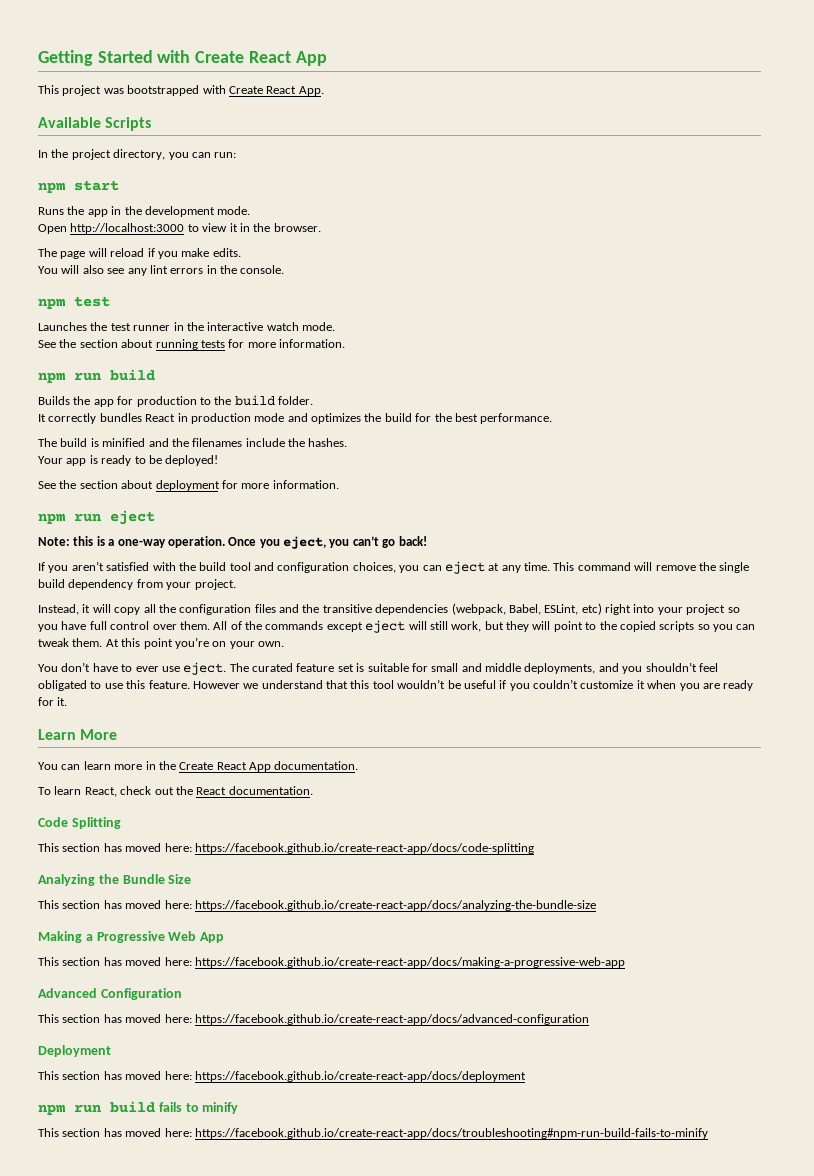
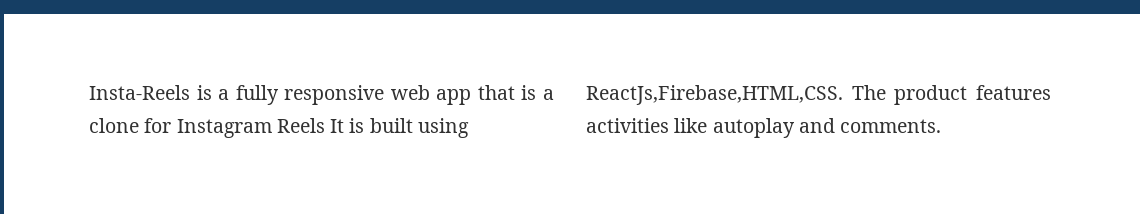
[38,50,327,66] [38,85,324,96] [38,117,152,131] [38,149,237,160] [38,180,119,193] [38,206,251,217] [38,223,321,234] [38,248,241,259] [38,265,285,276] [38,296,110,309] [38,322,335,331] [38,339,345,350] [38,369,155,383] [38,395,313,407] [38,413,553,424] [38,438,348,447] [38,455,219,466] [38,480,339,491] [38,510,155,525] [38,536,427,549] [38,561,750,574] [38,579,236,590] [38,603,740,615] [38,620,756,633] [38,637,284,649] [38,662,718,675] [38,679,754,691] [38,697,68,706] [38,729,118,740] [38,761,359,772] [38,786,313,797] [38,817,121,829] [38,843,534,854] [38,874,192,886] [38,900,596,911] [38,931,225,943] [38,957,625,968] [38,988,182,1000] [38,1014,589,1025] [38,1045,111,1057] [38,1071,526,1082] [38,1101,239,1115] [38,1128,708,1139] Getting Started with Create React App // This project was bootstrapped with Create React App. // Available Scripts // In the project directory, you can run: // npm start // Runs the app in the development mode. // Open http://localhost:3000 to view it in the browser. // The page will reload if you make edits. // You will also see any lint errors in the console. // npm test // Launches the test runner in the interactive watch mode. // See the section about running tests for more information. // npm run build // Builds the app for production to the build folder. // It correctly bundles React in production mode and optimizes the build for the best performance. // The build is minified and the filenames include the hashes. // Your app is ready to be deployed! // See the section about deployment for more information. // npm run eject // Note: this is a one-way operation. Once you eject, you can’t go back! // If you aren’t satisfied with the build tool and configuration choices, you can eject at any time. This command will remove the single build dependency from your project. // Instead, it will copy all the configuration files and the transitive dependencies (webpack, Babel, ESLint, etc) right into your project so you have full control over them. All of the commands except eject will still work, but they will point to the copied scripts so you can tweak them. At this point you’re on your own. // You don’t have to ever use eject. The curated feature set is suitable for small and middle deployments, and you shouldn’t feel obligated to use this feature. However we understand that this tool wouldn’t be useful if you couldn’t customize it when you are ready for it. // Learn More // You can learn more in the Create React App documentation. // To learn React, check out the React documentation. // Code Splitting // This section has moved here: https://facebook.github.io/create-react-app/docs/code-splitting // Analyzing the Bundle Size // This section has moved here: https://facebook.github.io/create-react-app/docs/analyzing-the-bundle-size // Making a Progressive Web App // This section has moved here: https://facebook.github.io/create-react-app/docs/making-a-progressive-web-app // Advanced Configuration // This section has moved here: https://facebook.github.io/create-react-app/docs/advanced-configuration // Deployment // This section has moved here: https://facebook.github.io/create-react-app/docs/deployment // npm run build fails to minify // This section has moved here: https://facebook.github.io/create-react-app/docs/troubleshooting#npm-run-build-fails-to-minify -> [89,85,554,105] [89,118,469,138] [586,85,1051,105] [586,118,942,138] Insta-Reels is a fully responsive web app that is a clone for Instagram Reels It is built using ReactJs,Firebase,HTML,CSS. The product features activities like autoplay and comments.

